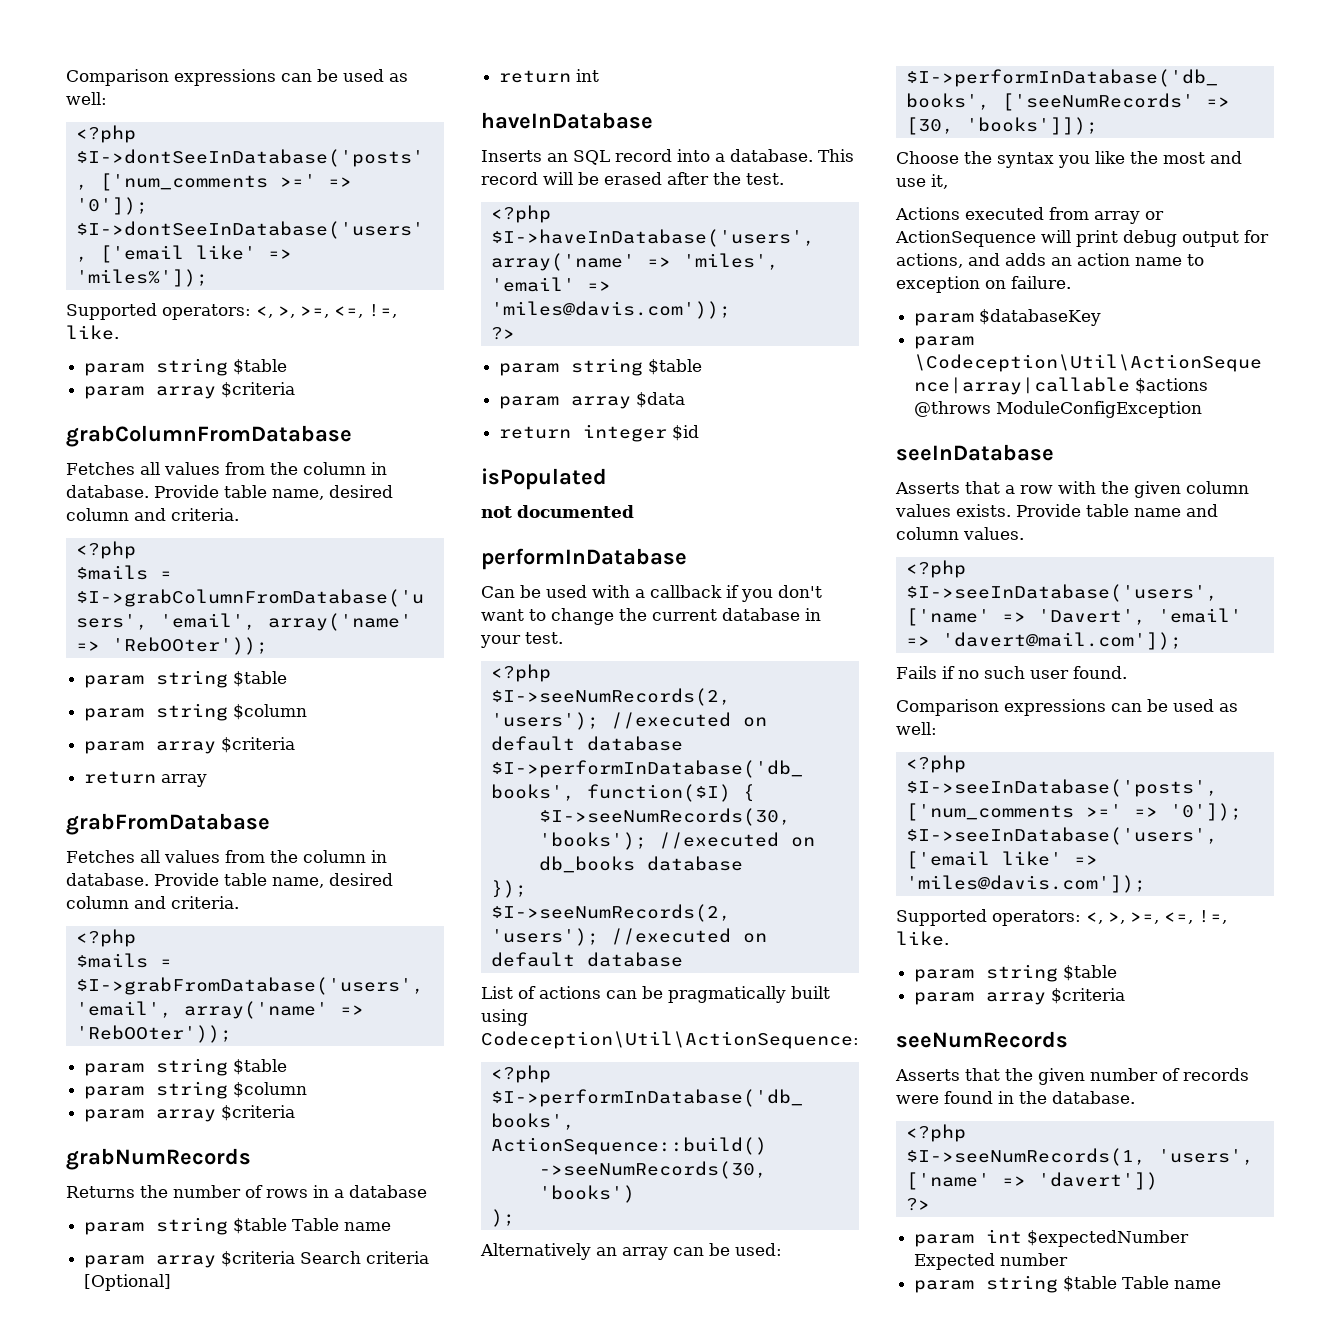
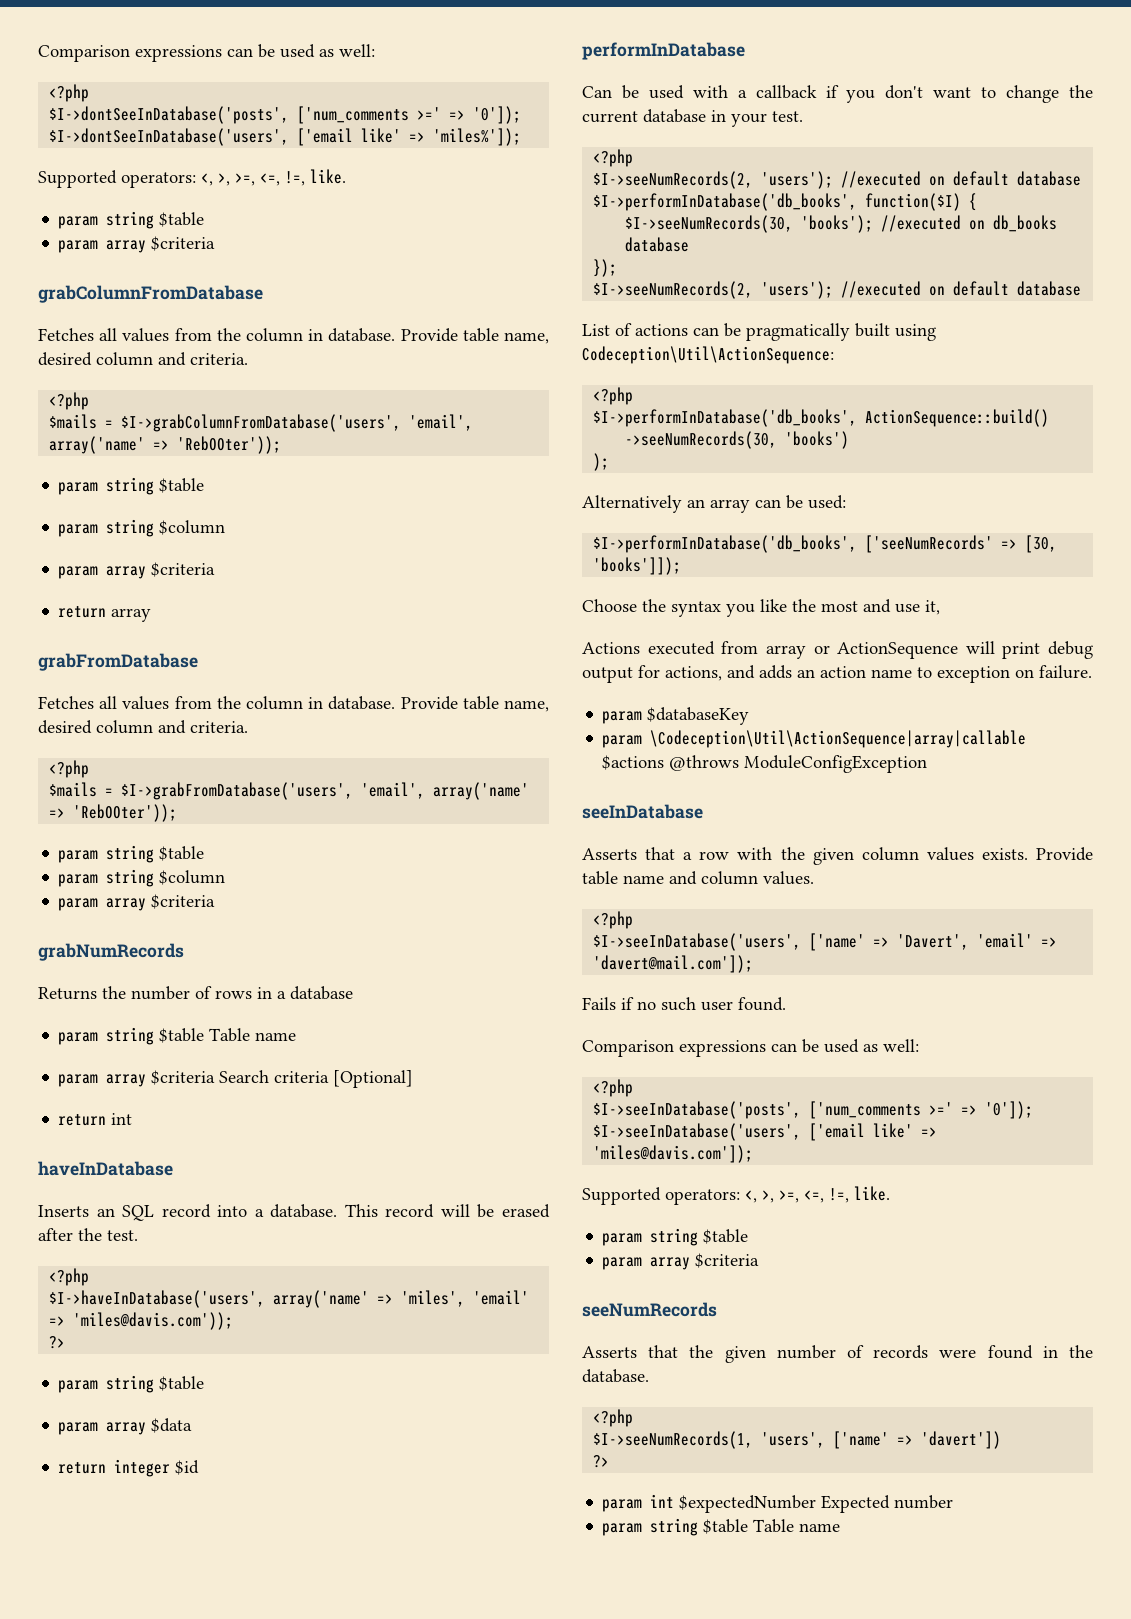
[481,468,607,490] [481,505,634,518] // isPopulated // not documented -> (200, 1467) none

